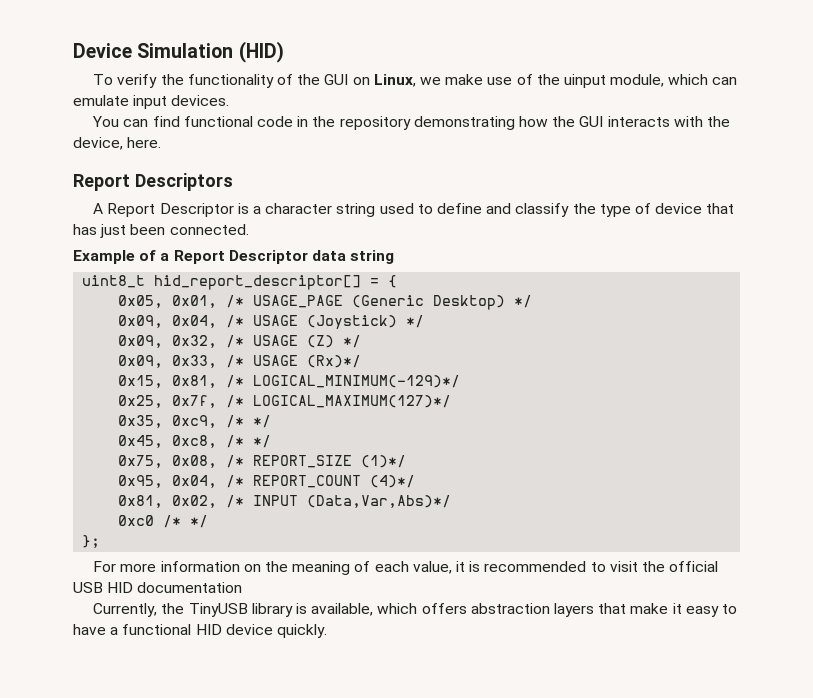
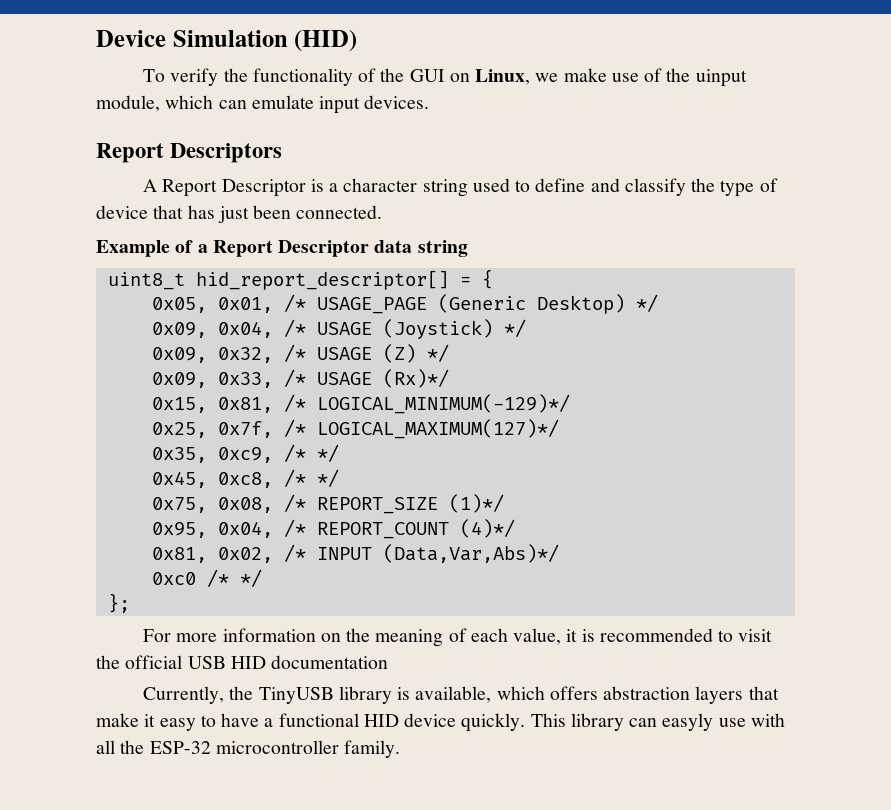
[92,116,730,130] [73,137,162,150] // You can find functional code in the repository demonstrating how the GUI interacts with the device, here. -> (430, 102) none
(327, 631) none -> [530,713,785,731] [96,740,401,758] This library can easyly use with all the ESP-32 microcontroller family.

